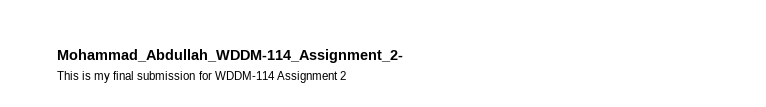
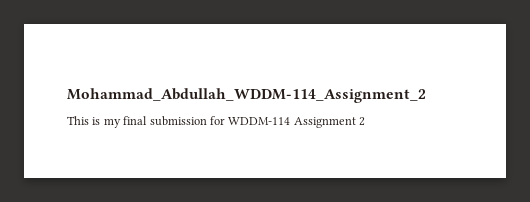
[57,49,403,63] Mohammad_Abdullah_WDDM-114_Assignment_2- -> [67,88,426,103] Mohammad_Abdullah_WDDM-114_Assignment_2

